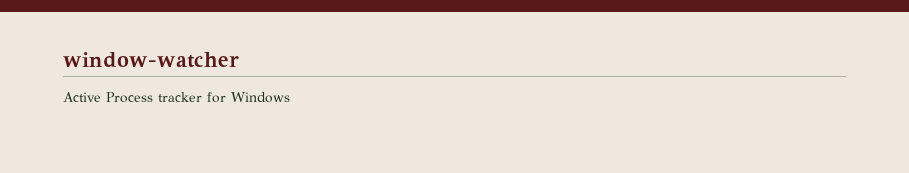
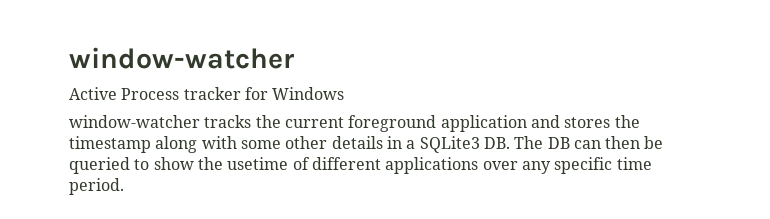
(290, 97) none -> [69,115,640,132] [69,136,664,153] [69,157,652,174] [69,178,124,195] // window-watcher tracks the current foreground application and stores the timestamp along with some other details in a SQLite3 DB. The DB can then be queried to show the usetime of different applications over any specific time period.

